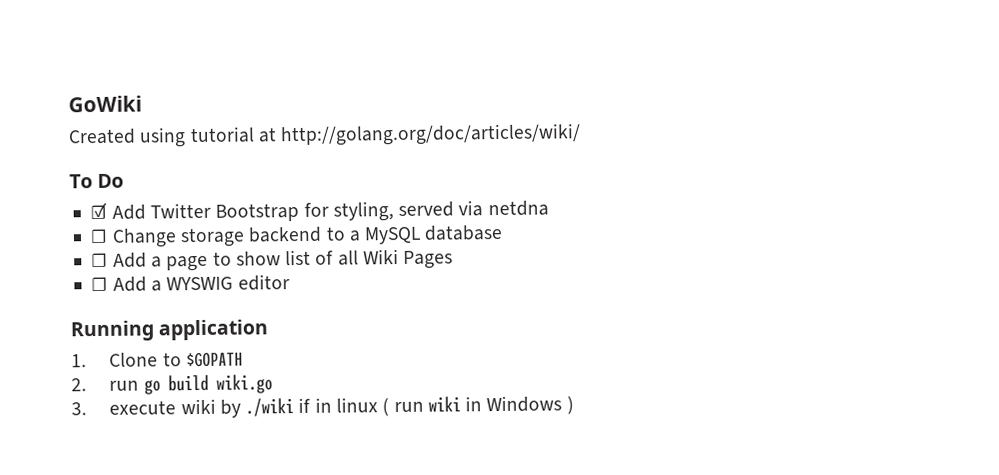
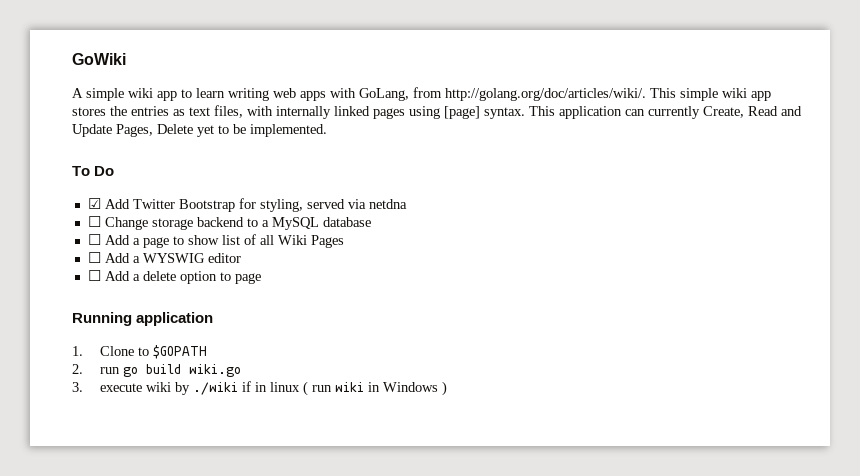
[68,123,582,148] Created using tutorial at http://golang.org/doc/articles/wiki/ -> [72,87,771,101] [72,105,802,119] [72,124,327,137] A simple wiki app to learn writing web apps with GoLang, from http://golang.org/doc/articles/wiki/. This simple wiki app stores the entries as text files, with internally linked pages using [page] syntax. This application can currently Create, Read and Update Pages, Delete yet to be implemented.
(290, 282) none -> [87,270,261,284] // ☐ Add a delete option to page

